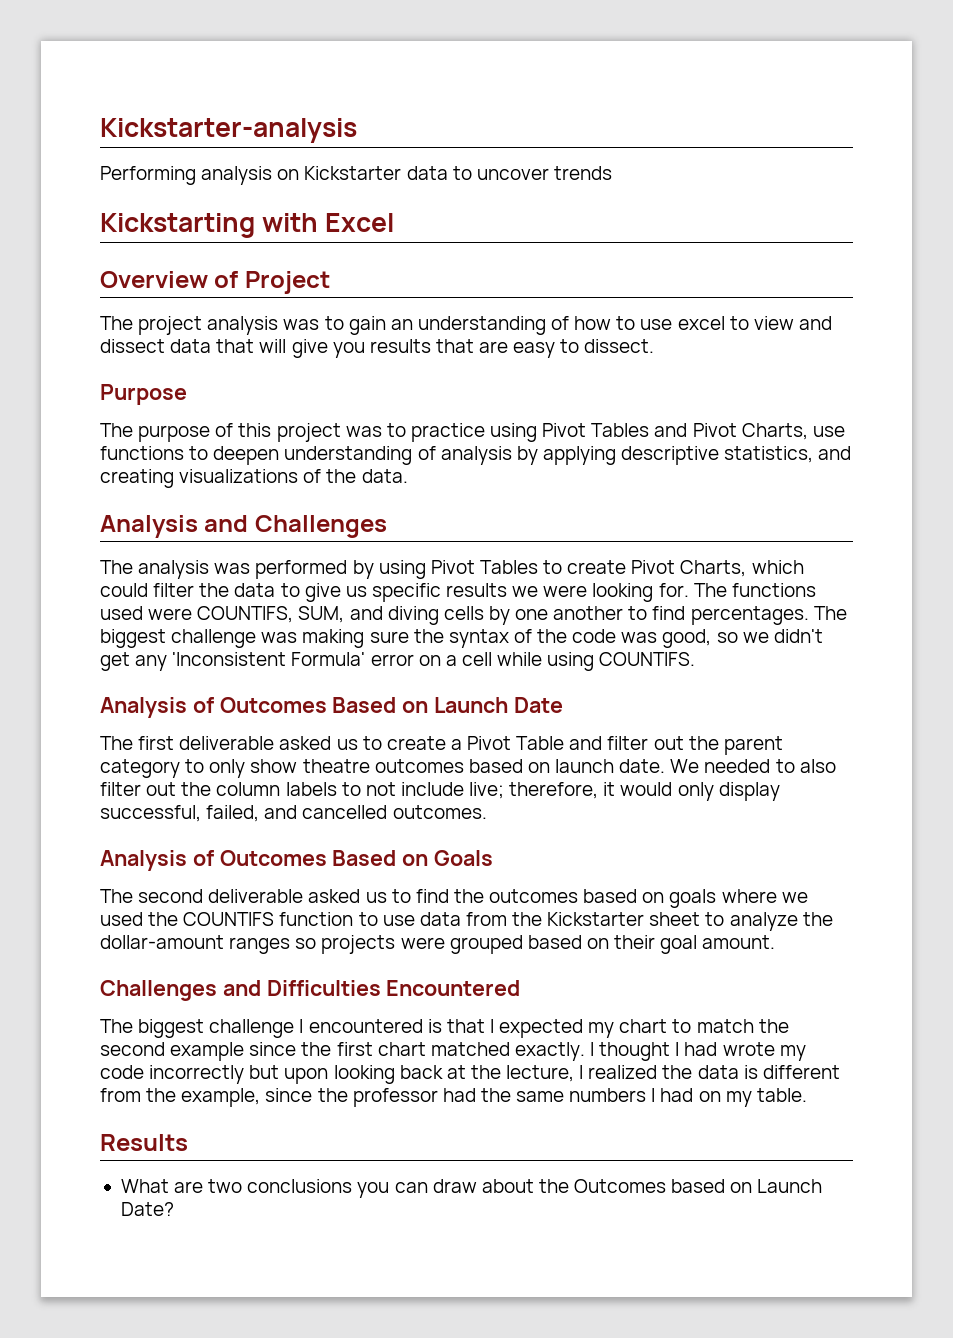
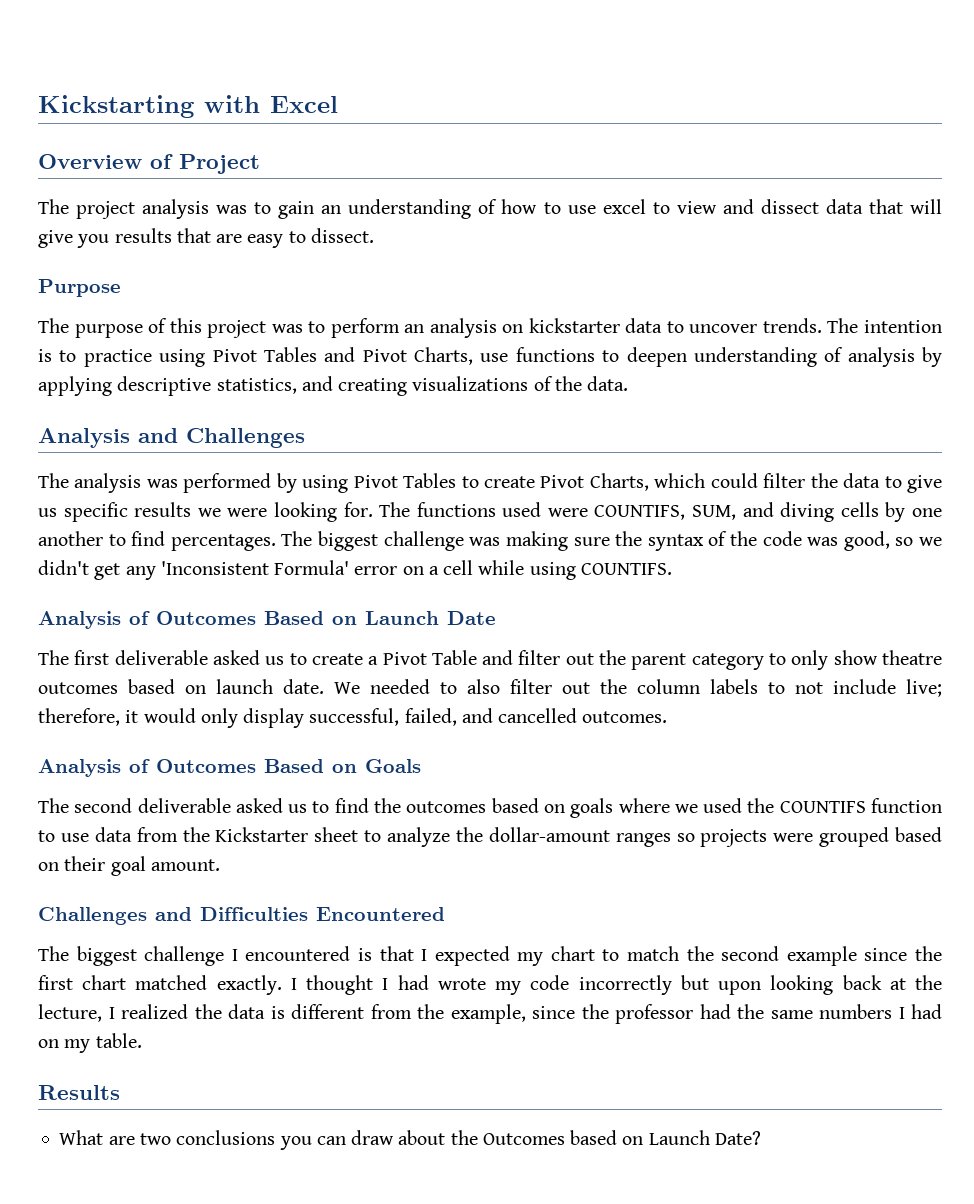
[100,118,357,143] [100,166,612,185] Kickstarter-analysis // Performing analysis on Kickstarter data to uncover trends // -> (38, 106) none
(406, 430) none -> [330,318,942,338] [38,349,77,362] perform an analysis on kickstarter data to uncover trends. The intention is to

